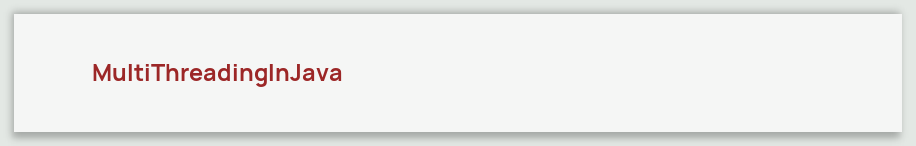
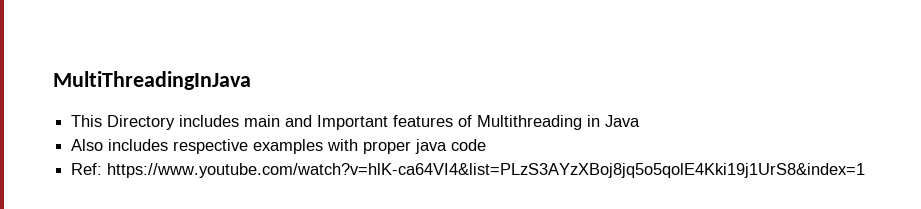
(343, 75) none -> [71,115,641,130] [71,139,487,154] [71,163,866,178] // This Directory includes main and Important features of Multithreading in Java // Also includes respective examples with proper java code // Ref: https://www.youtube.com/watch?v=hlK-ca64VI4&list=PLzS3AYzXBoj8jq5o5qolE4Kki19j1UrS8&index=1

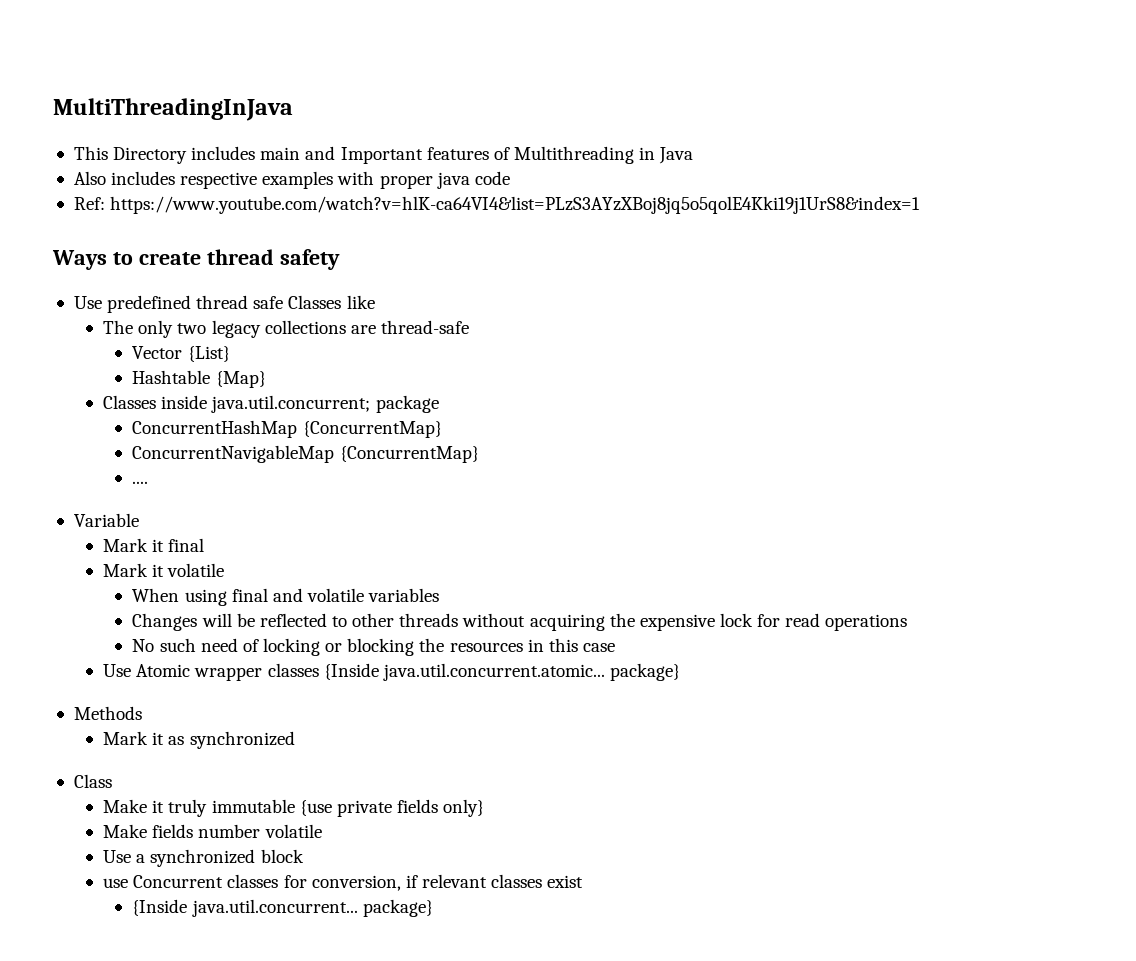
(866, 170) none -> [52,249,340,270] [73,295,375,313] [103,320,469,338] [132,346,230,362] [132,370,266,388] [103,395,439,413] [132,420,442,438] [132,445,479,463] [132,481,149,484] [73,513,139,527] [103,538,205,552] [103,563,225,577] [132,588,440,606] [132,613,908,631] [132,638,615,656] [103,663,680,681] [73,706,142,720] [103,731,295,749] [73,774,112,788] [103,799,485,817] [103,824,322,838] [103,849,304,867] [103,874,584,891] [132,899,433,917] // Ways to create thread safety // Use predefined thread safe Classes like // The only two legacy collections are thread-safe // Vector {List} // Hashtable {Map} // Classes inside java.util.concurrent; package // ConcurrentHashMap {ConcurrentMap} // ConcurrentNavigableMap {ConcurrentMap} // .... // Variable // Mark it final // Mark it volatile // When using final and volatile variables // Changes will be reflected to other threads without acquiring the expensive lock for read operations // No such need of locking or blocking the resources in this case // Use Atomic wrapper classes {Inside java.util.concurrent.atomic... package} // Methods // Mark it as synchronized // Class // Make it truly immutable {use private fields only} // Make fields number volatile // Use a synchronized block // use Concurrent classes for conversion, if relevant classes exist // {Inside java.util.concurrent... package}

